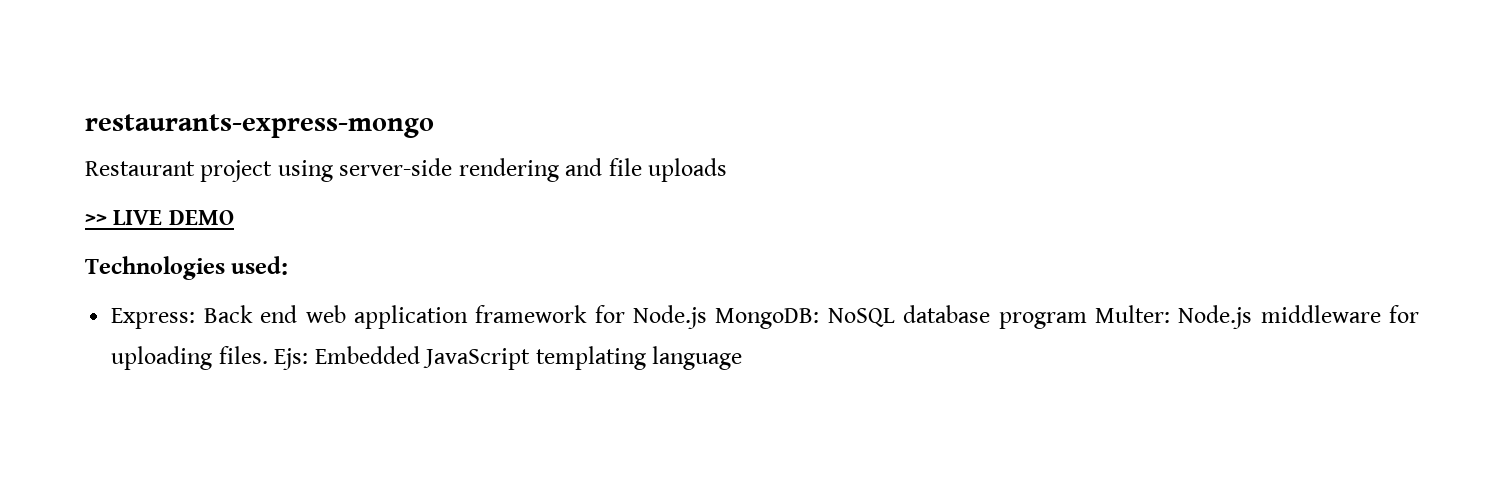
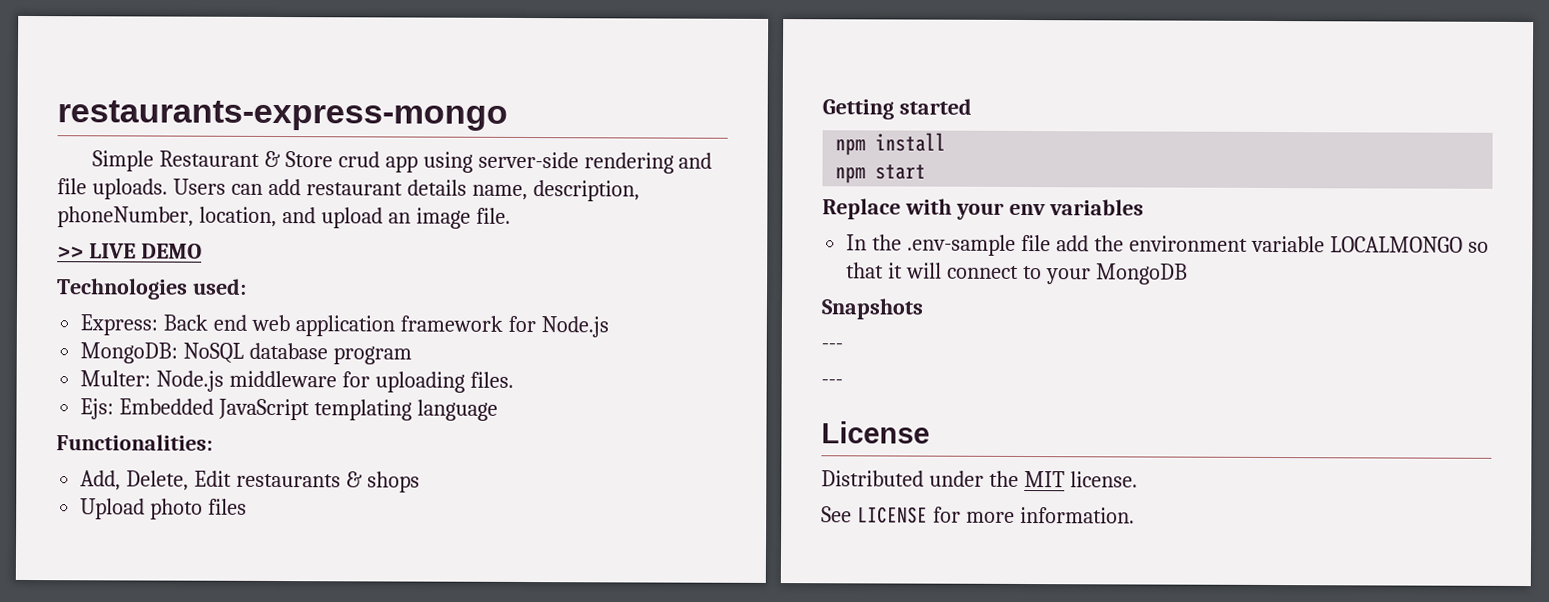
[85,160,273,182] Restaurant project -> [92,150,418,173] Simple Restaurant & Store crud app
[648,158,728,182] uploads -> [91,178,640,202] [57,206,511,229] uploads. Users can add restaurant details name, description, phoneNumber, location, and upload an image file.
(708, 317) none -> (609, 327) //
(1087, 320) none -> (413, 355) //
(268, 355) none -> (514, 379) //
(743, 358) none -> [56,434,213,451] [80,470,420,493] [80,498,248,520] [822,98,972,120] [835,132,947,156] [835,164,927,184] [822,198,1144,220] [846,234,1489,256] [846,262,1188,285] [821,298,924,320] [821,343,843,351] [821,379,843,387] [821,421,930,444] [821,470,1138,488] [821,506,1135,524] // Functionalities: // Add, Delete, Edit restaurants & shops // Upload photo files // Getting started // npm install // npm start // Replace with your env variables // In the .env-sample file add the environment variable LOCALMONGO so that it will connect to your MongoDB // Snapshots // --- // --- // License // Distributed under the MIT license. // See LICENSE for more information.

